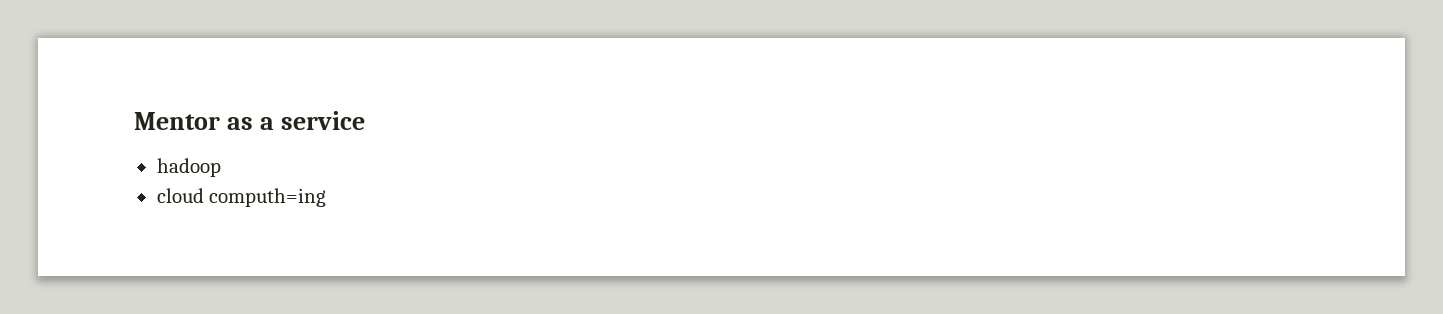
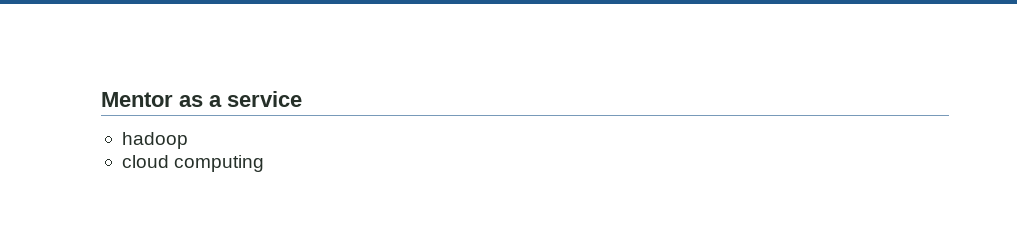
[209,188,327,207] computh=ing -> [174,155,265,172] computing

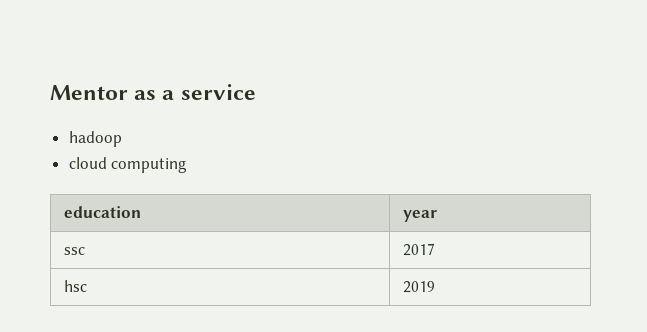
(265, 163) none -> [63,206,141,218] [402,210,437,222] [63,247,85,255] [402,243,435,256] [63,280,87,292] [402,281,435,293] // education | year // ssc | 2017 // hsc | 2019

